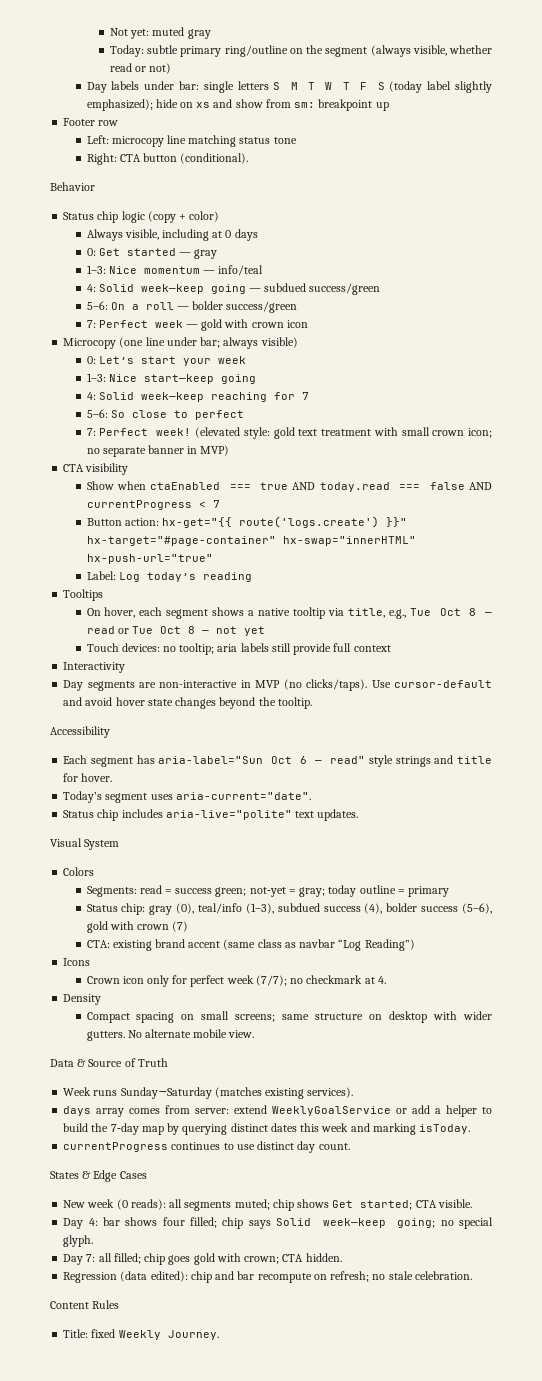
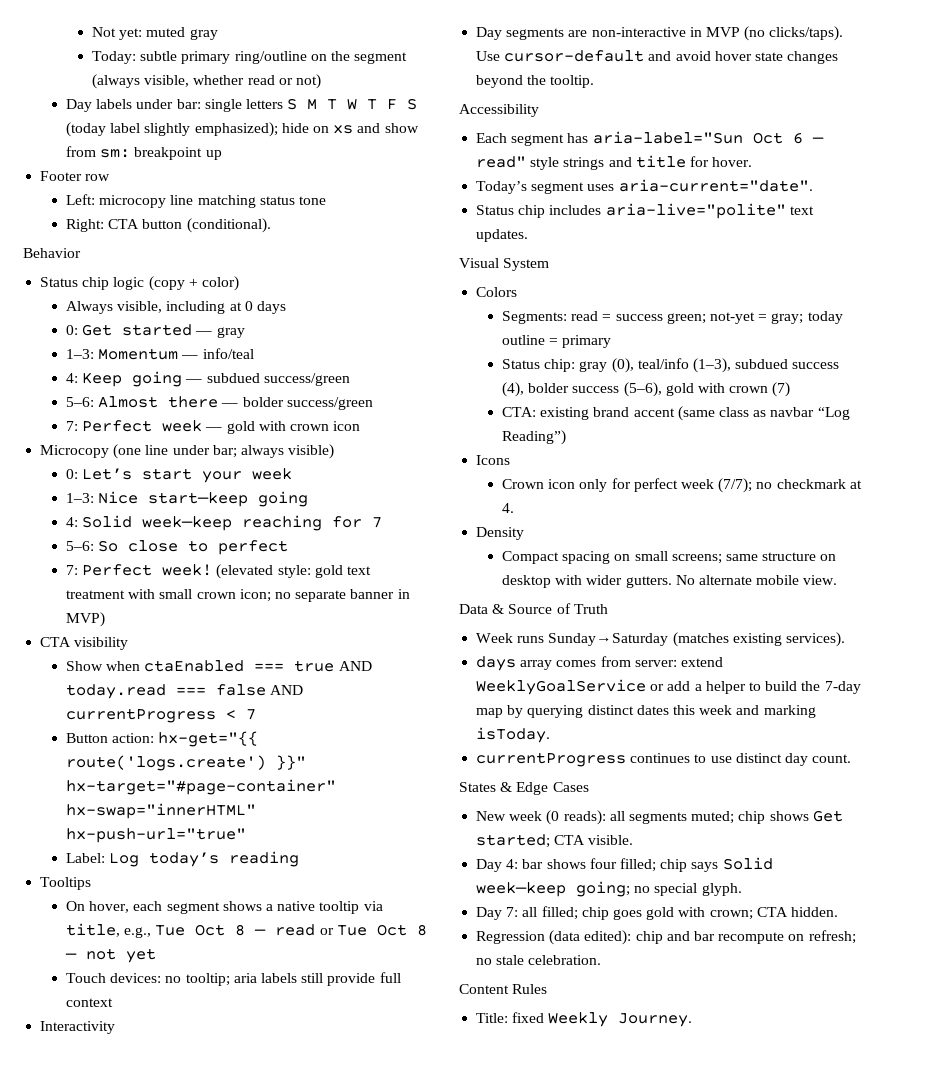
[108,266,200,274] Nice momentum -> [98,348,179,360] Momentum
[98,284,204,294] Solid week—keep -> [82,372,123,387] Keep
[110,302,174,310] On a roll -> [98,396,219,408] Almost there

